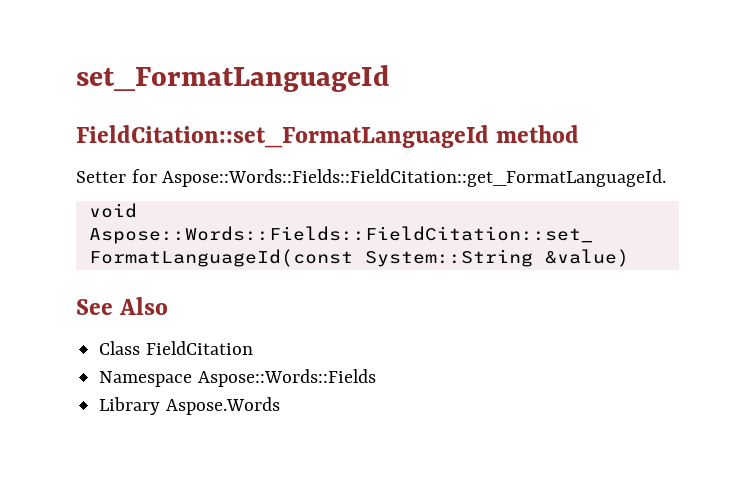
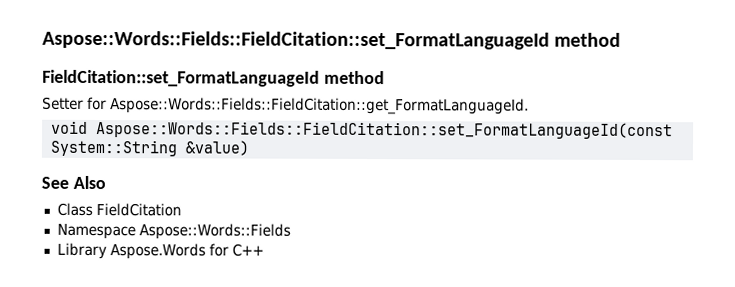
[76,65,390,92] set_FormatLanguageId -> [42,30,622,50] Aspose::Words::Fields::FieldCitation::set_FormatLanguageId method
(280, 406) none -> [208,243,264,257] for C++

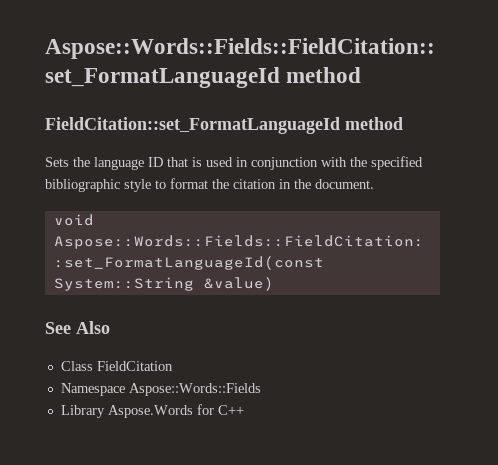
[42,96,529,115] Setter for Aspose::Words::Fields::FieldCitation::get_FormatLanguageId. -> [45,156,423,170] [45,178,374,192] Sets the language ID that is used in conjunction with the specified bibliographic style to format the citation in the document.

